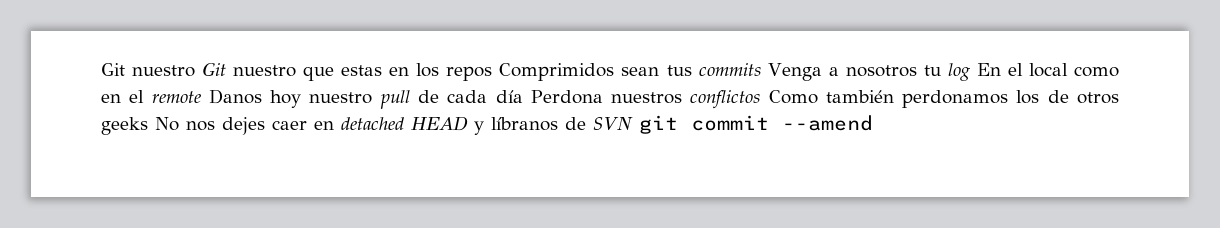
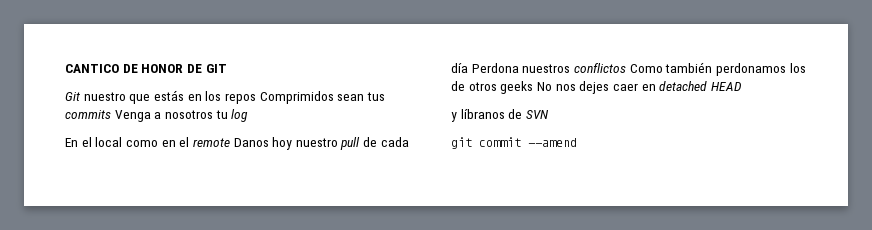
[101,63,196,77] Git nuestro -> [65,64,227,73] CANTICO DE HONOR DE GIT //
[341,65,383,76] estas -> [153,90,184,101] estás
(971, 72) none -> (249, 115) //
(468, 123) none -> (742, 86) //
(633, 123) none -> (549, 114) //

